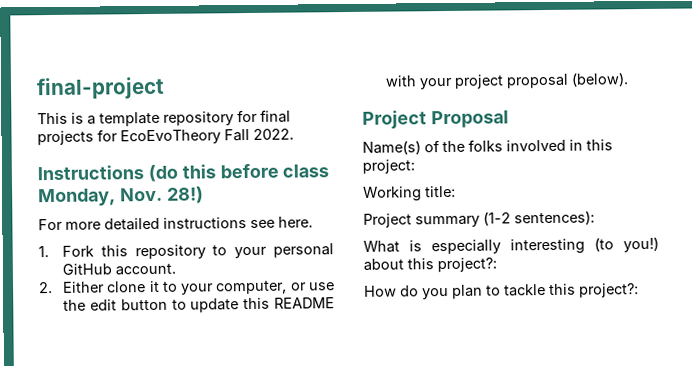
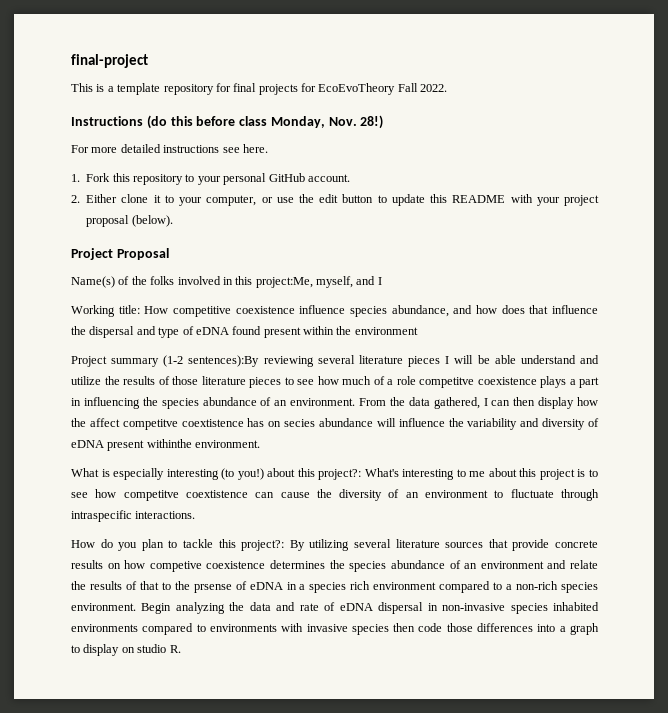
[362,159,415,174] [363,185,456,202] [363,210,595,228] project: // Working title: // Project summary (1-2 sentences): -> [255,276,382,288] [71,305,599,317] [71,326,418,338] [71,355,599,367] [71,376,599,388] [71,397,598,409] [71,418,599,430] [71,439,261,451] project:Me, myself, and I // Working title: How competitive coexistence influence species abundance, and how does that influence the dispersal and type of eDNA found present within the environment // Project summary (1-2 sentences):By reviewing several literature pieces I will be able understand and utilize the results of those literature pieces to see how much of a role competitve coexistence plays a part in influencing the species abundance of an environment. From the data gathered, I can then display how the affect competitve coextistence has on secies abundance will influence the variability and diversity of eDNA present withinthe environment.
(497, 265) none -> [364,468,598,480] [71,489,600,501] [71,510,196,522] What's interesting to me about this project is to see how competitve coextistence can cause the diversity of an environment to fluctuate through intraspecific interactions.
(639, 290) none -> [289,539,599,551] [71,560,599,572] [71,581,599,593] [71,602,599,614] [71,623,600,635] [71,644,181,656] By utilizing several literature sources that provide concrete results on how competive coexistence determines the species abundance of an environment and relate the results of that to the prsense of eDNA in a species rich environment compared to a non-rich species environment. Begin analyzing the data and rate of eDNA dispersal in non-invasive species inhabited environments compared to environments with invasive species then code those differences into a graph to display on studio R.

